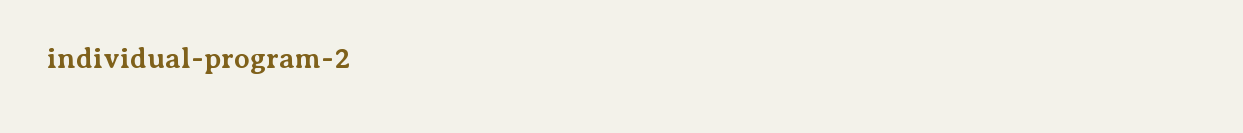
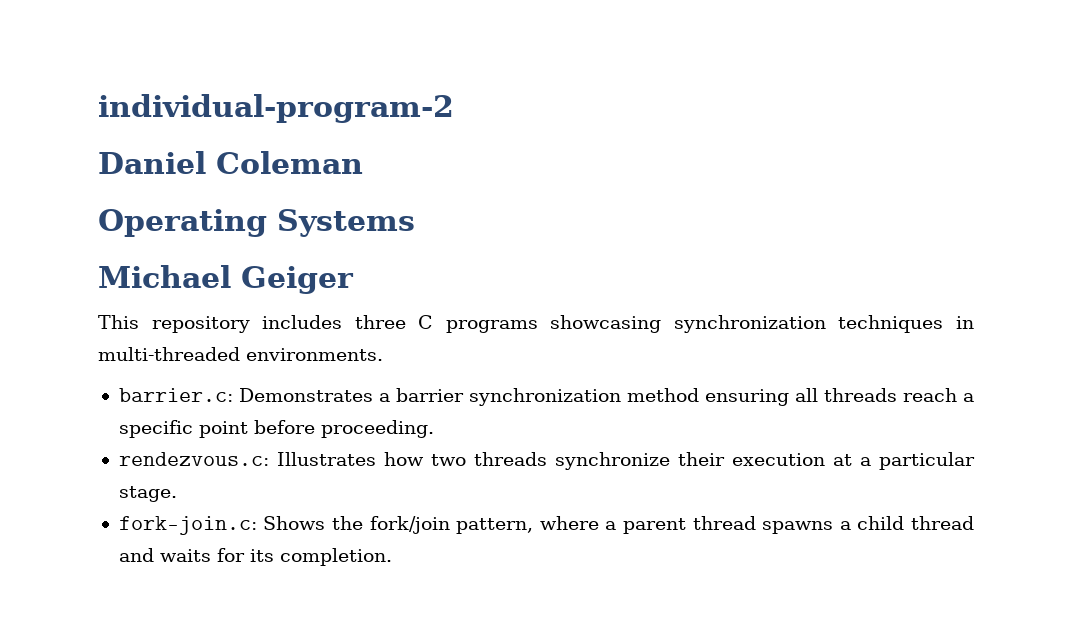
(350, 60) none -> [98,151,363,174] [98,209,415,237] [98,265,354,294] [98,315,974,333] [98,347,383,361] [118,388,974,406] [118,420,434,438] [118,452,975,470] [118,486,177,502] [118,516,975,535] [118,548,392,566] // Daniel Coleman // Operating Systems // Michael Geiger // This repository includes three C programs showcasing synchronization techniques in multi-threaded environments. // barrier.c: Demonstrates a barrier synchronization method ensuring all threads reach a specific point before proceeding. // rendezvous.c: Illustrates how two threads synchronize their execution at a particular stage. // fork-join.c: Shows the fork/join pattern, where a parent thread spawns a child thread and waits for its completion.

